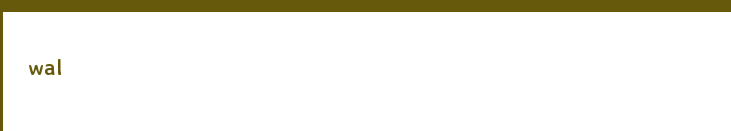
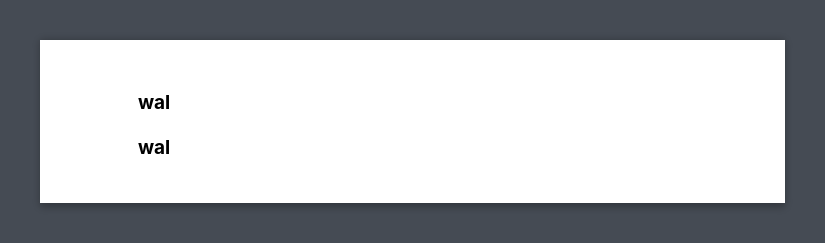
[28,59,62,75] wal -> [138,95,170,109] [138,140,170,154] wal // wal

